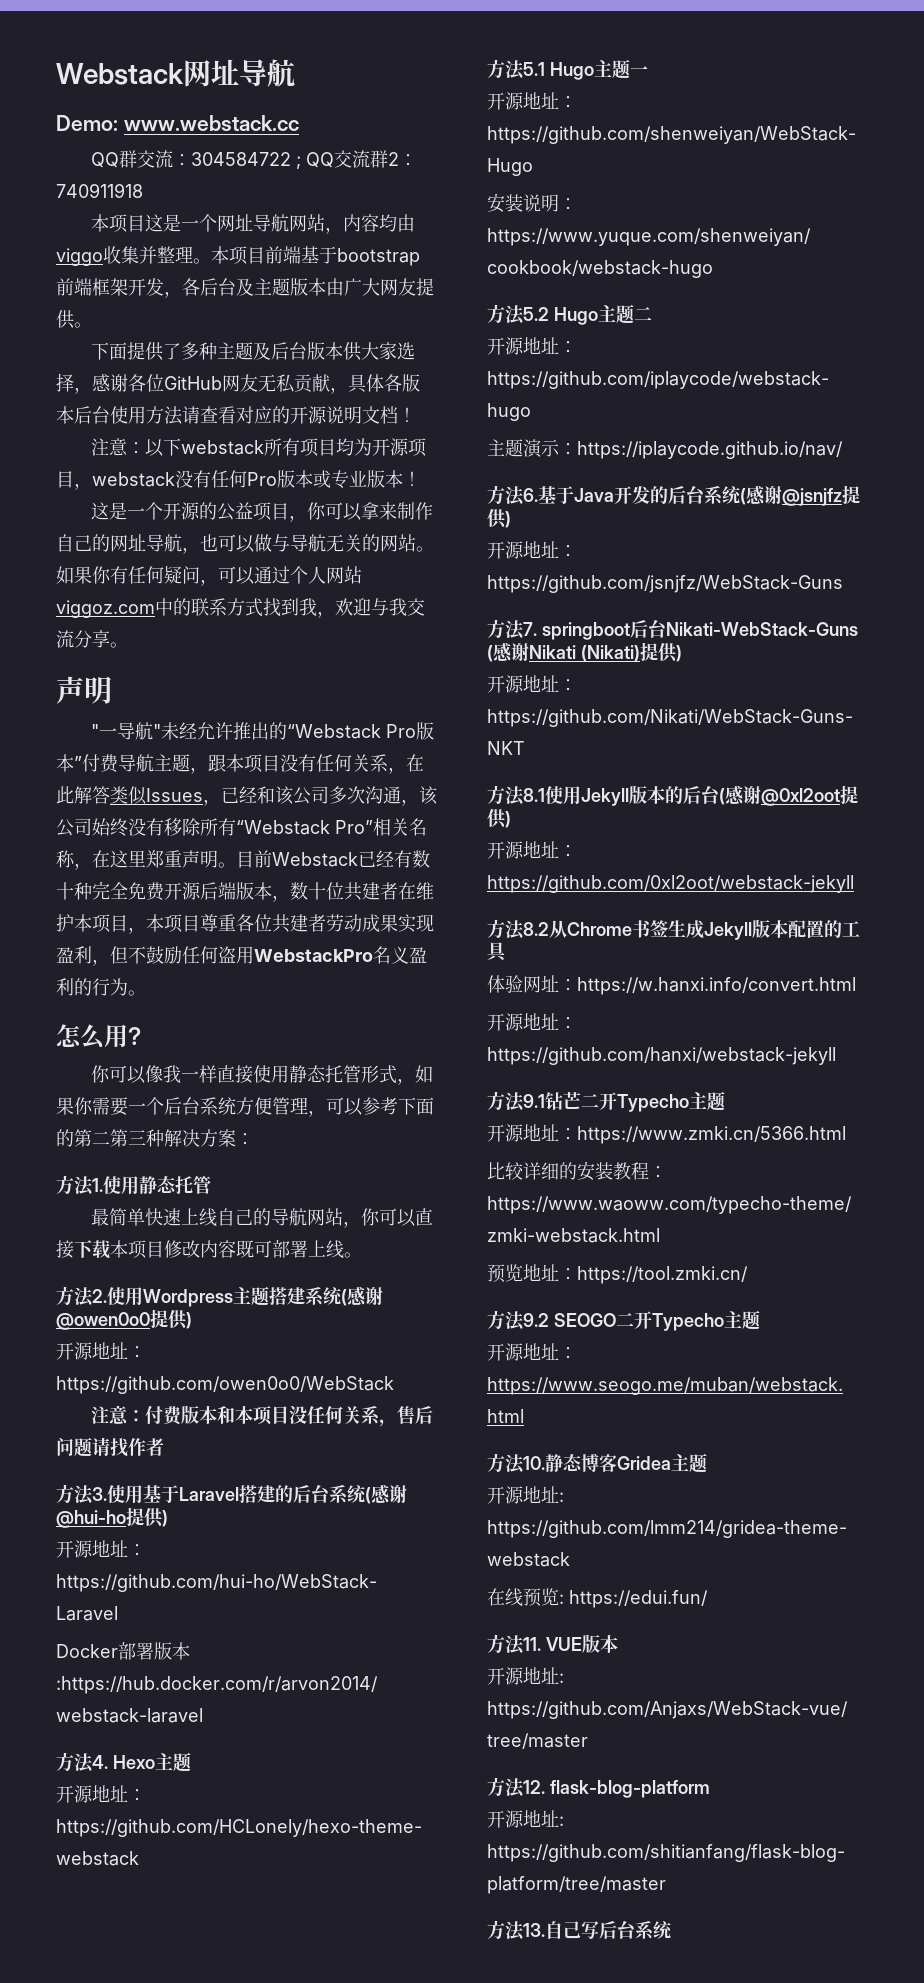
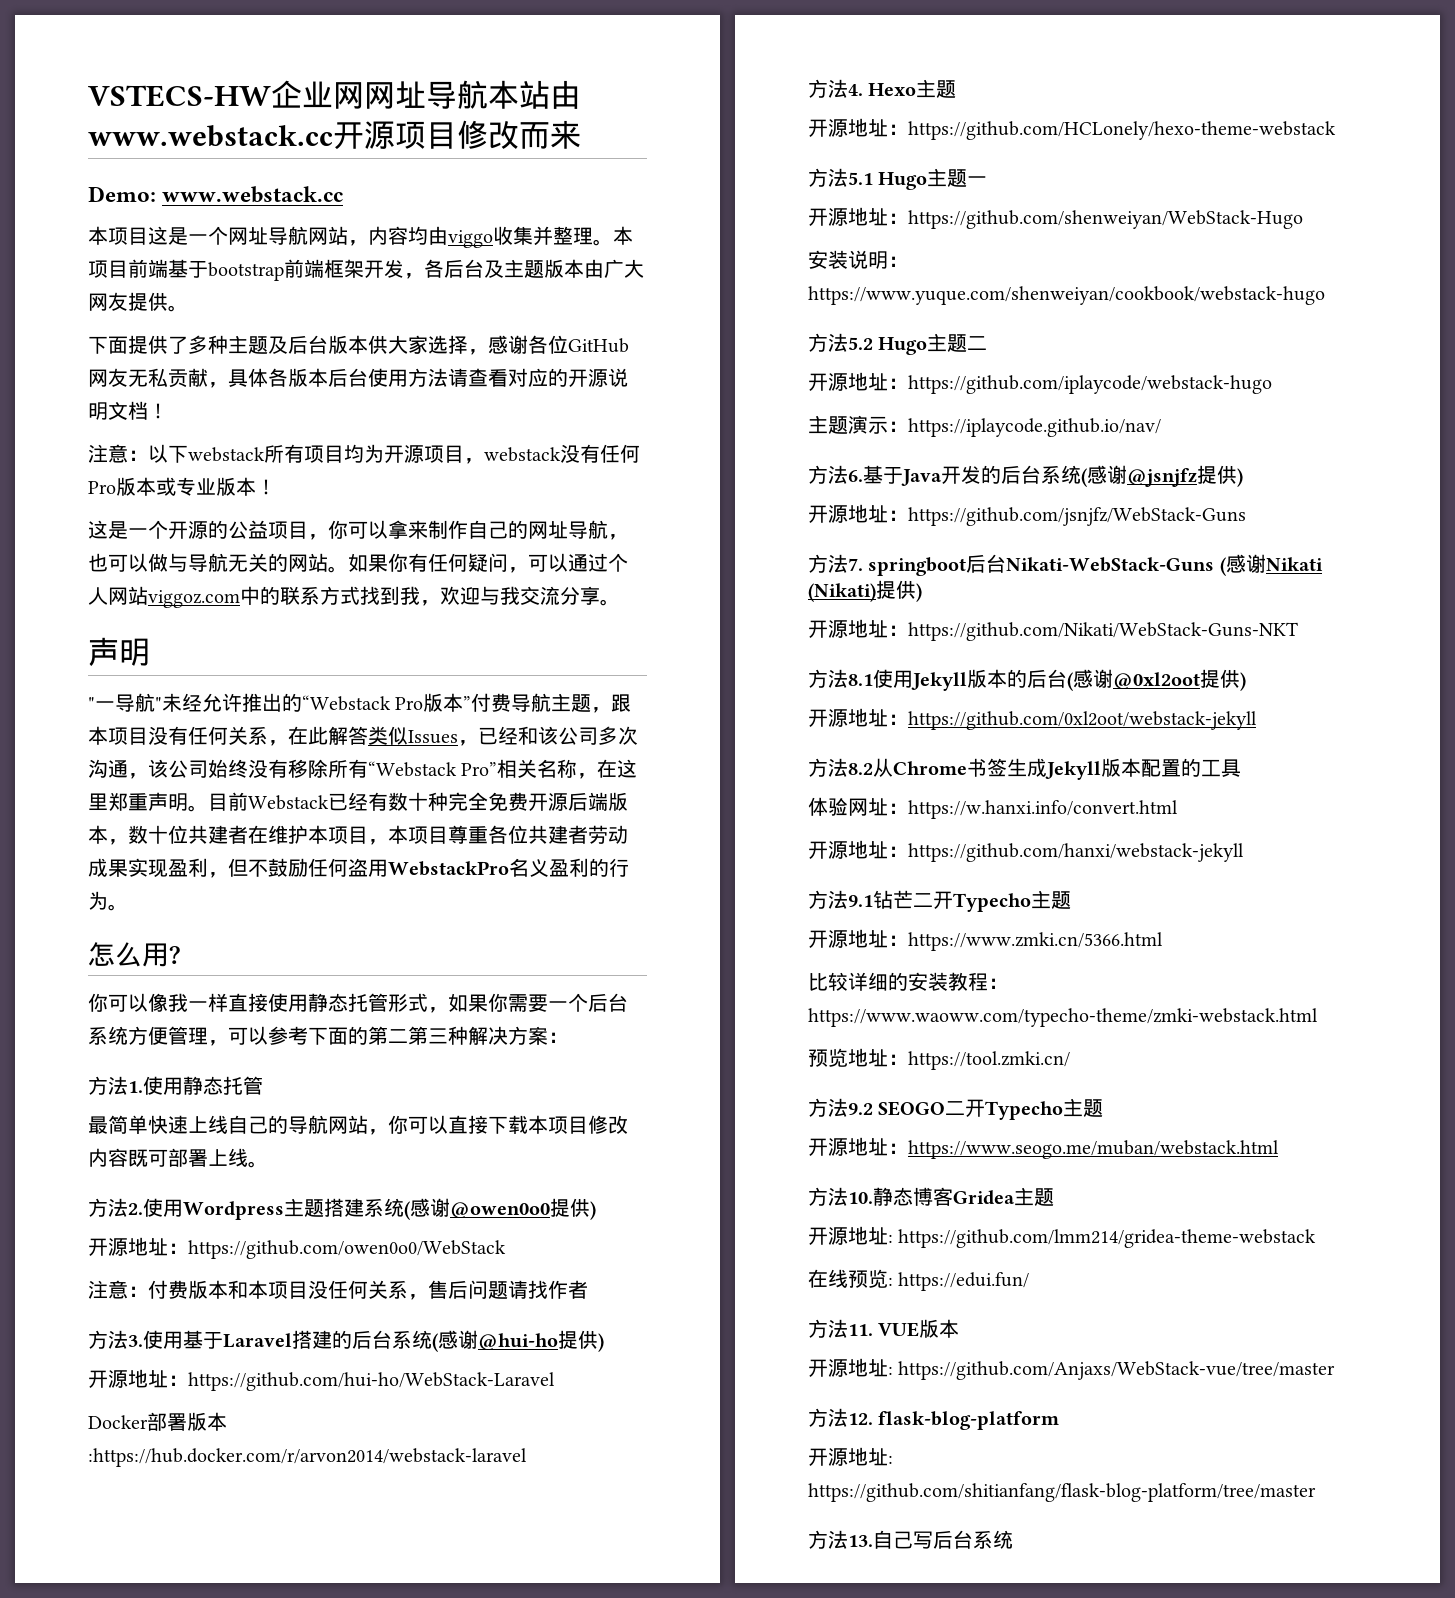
[56,59,295,87] [56,115,299,131] [90,150,417,169] [56,183,143,198] Webstack网址导航 // Demo: www.webstack.cc // QQ群交流：304584722 ; QQ交流群2：740911918 -> [88,80,581,109] [88,120,581,150] [88,186,344,203] VSTECS-HW企业网网址导航本站由www.webstack.cc开源项目修改而来 // Demo: www.webstack.cc

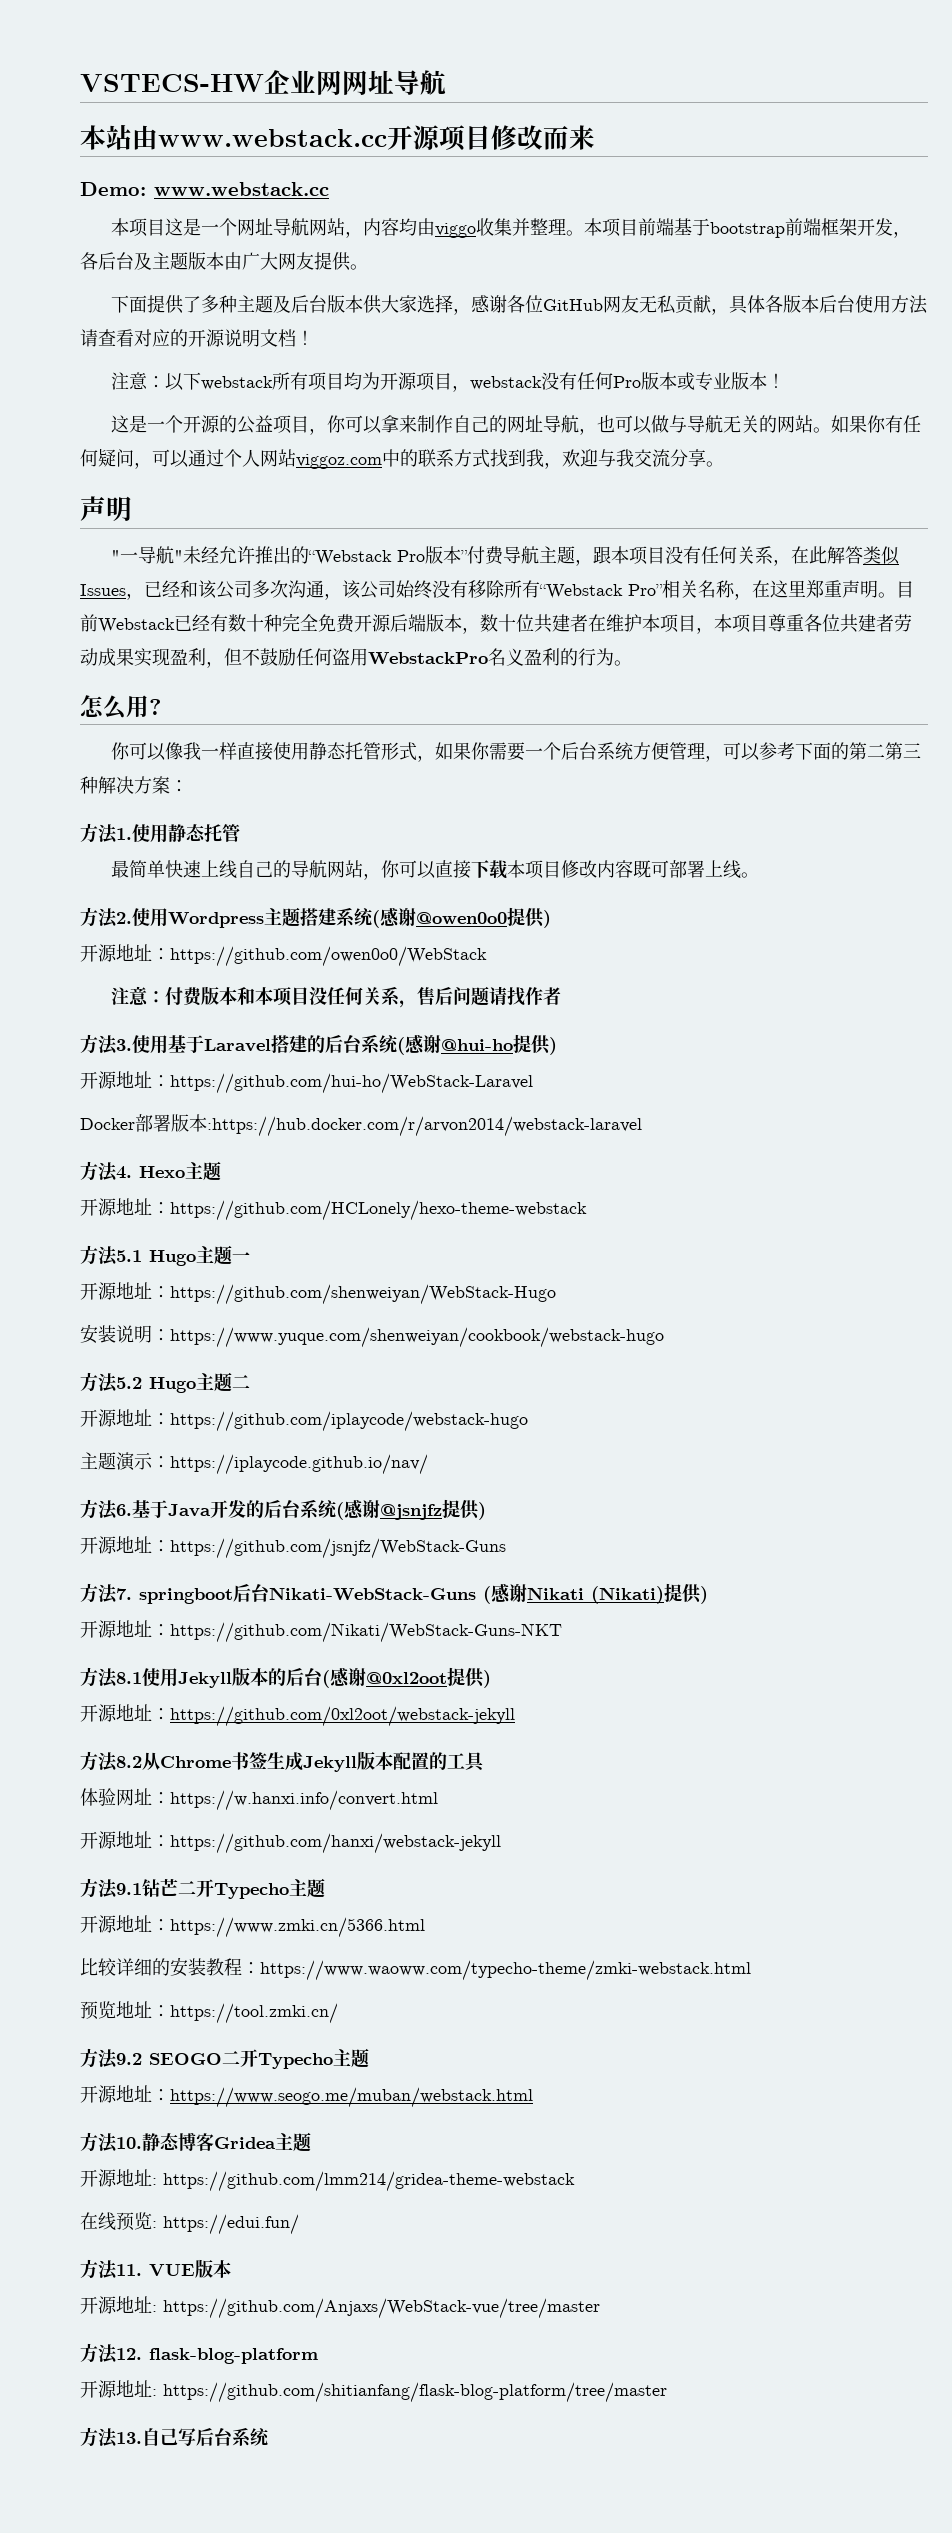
(488, 94) none -> (446, 82) //

